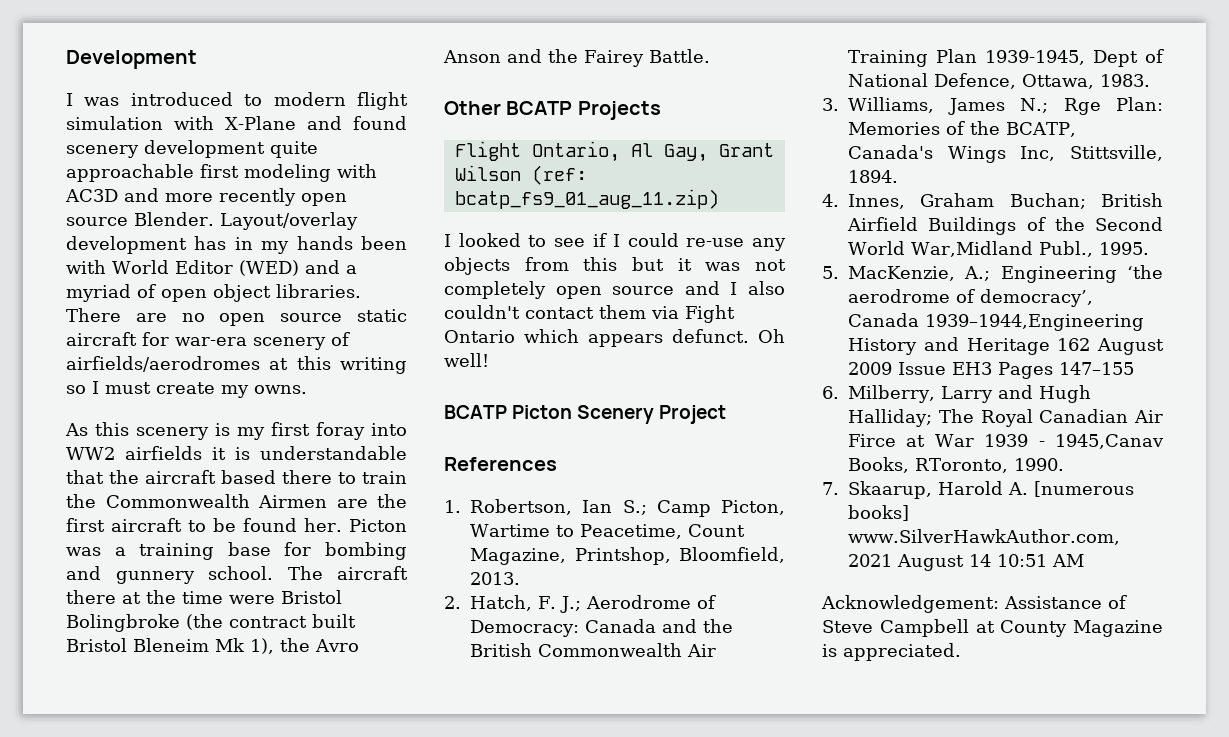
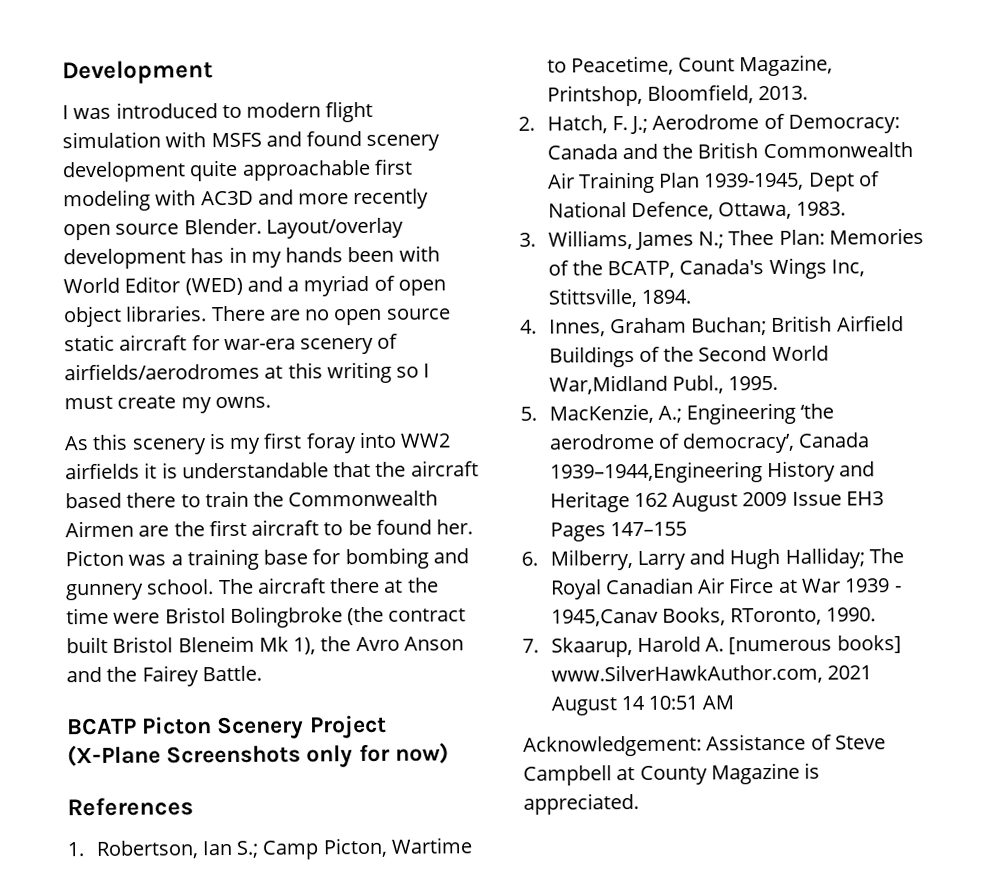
[225,116,296,130] X-Plane -> [210,132,262,148] MSFS
[444,101,661,120] [454,141,774,162] [454,165,587,185] [454,189,719,209] [444,233,786,251] [444,257,786,275] [444,281,785,299] [444,305,735,323] [444,329,785,347] [444,353,489,367] // Other BCATP Projects // Flight Ontario, Al Gay, Grant Wilson (ref: bcatp_fs9_01_aug_11.zip) // I looked to see if I could re-use any objects from this but it was not completely open source and I also couldn't contact them via Fight Ontario which appears defunct. Oh well! -> (262, 673) none
(727, 414) none -> [67,742,449,768] (X-Plane Screenshots only for now)
[1063,98,1101,115] Rge -> [728,229,775,246] Thee

